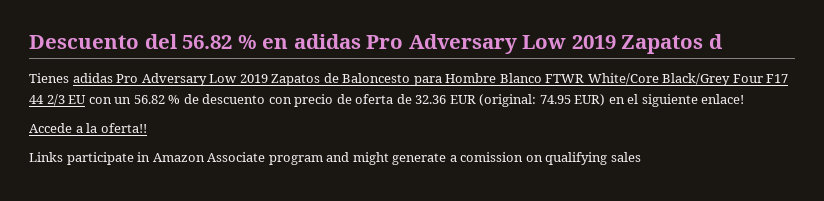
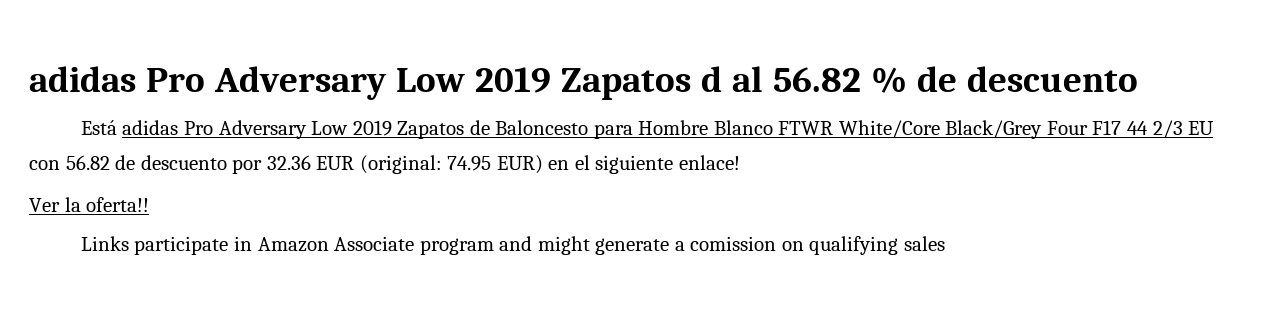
[29,34,289,49] Descuento del 56.82 % en -> (29, 79) none
[29,73,69,83] // Tienes -> [731,66,1138,93] [80,120,117,135] al 56.82 % de descuento // Está
[114,94,412,107] un 56.82 % de descuento con precio de oferta de -> [65,155,263,174] 56.82 de descuento por
[29,123,83,133] Accede a -> [29,198,60,212] Ver

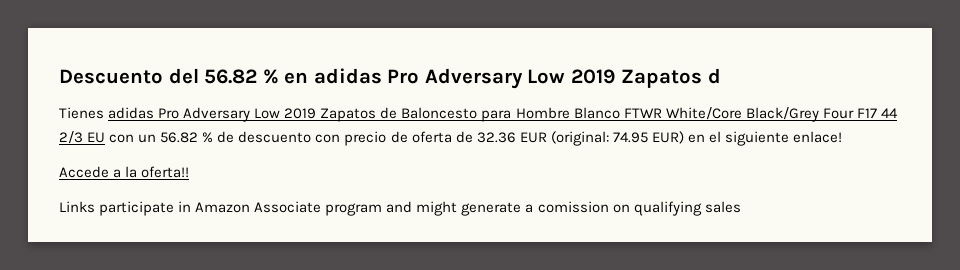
(29, 79) none -> [59,68,309,84] Descuento del 56.82 % en
[731,66,1138,93] [80,120,117,135] al 56.82 % de descuento // Está -> [59,107,104,119] // Tienes
[65,155,263,174] 56.82 de descuento por -> [138,131,473,146] un 56.82 % de descuento con precio de oferta de
[29,198,60,212] Ver -> [59,166,122,178] Accede a

